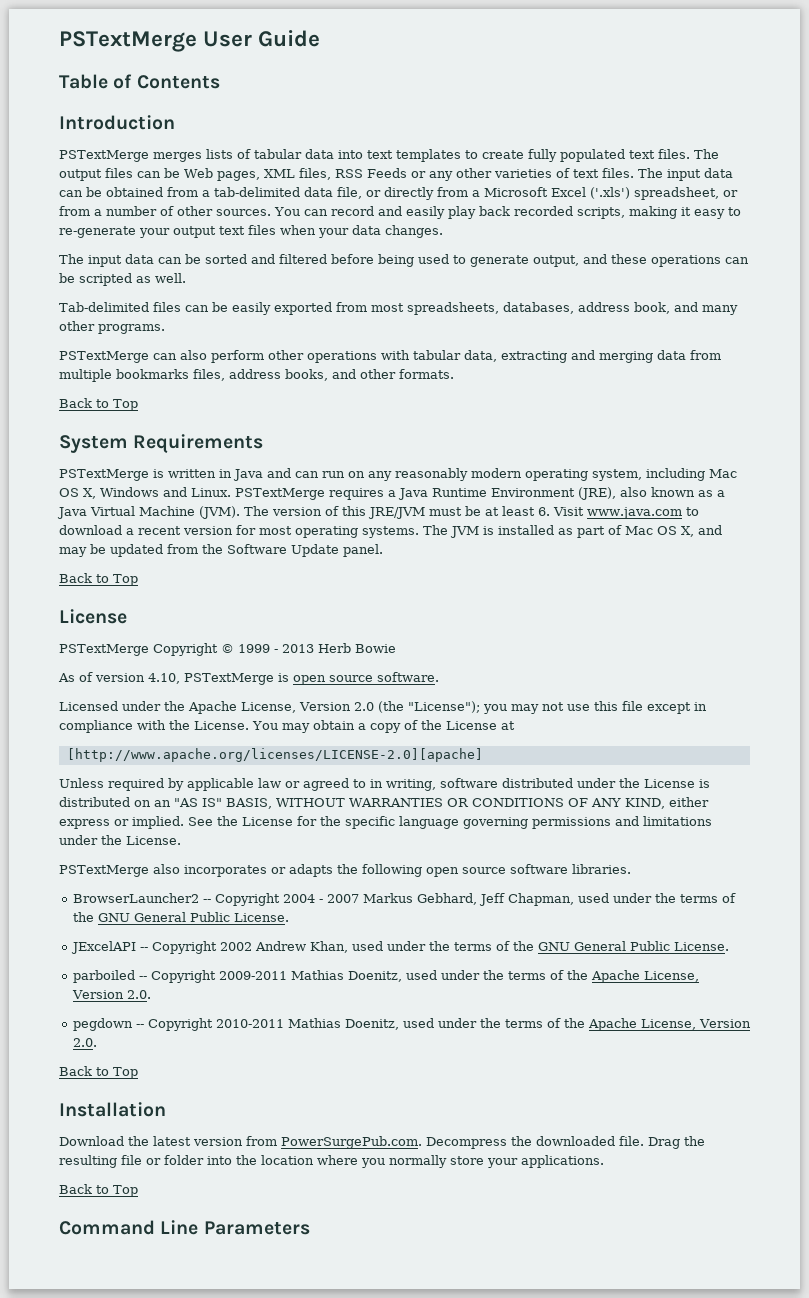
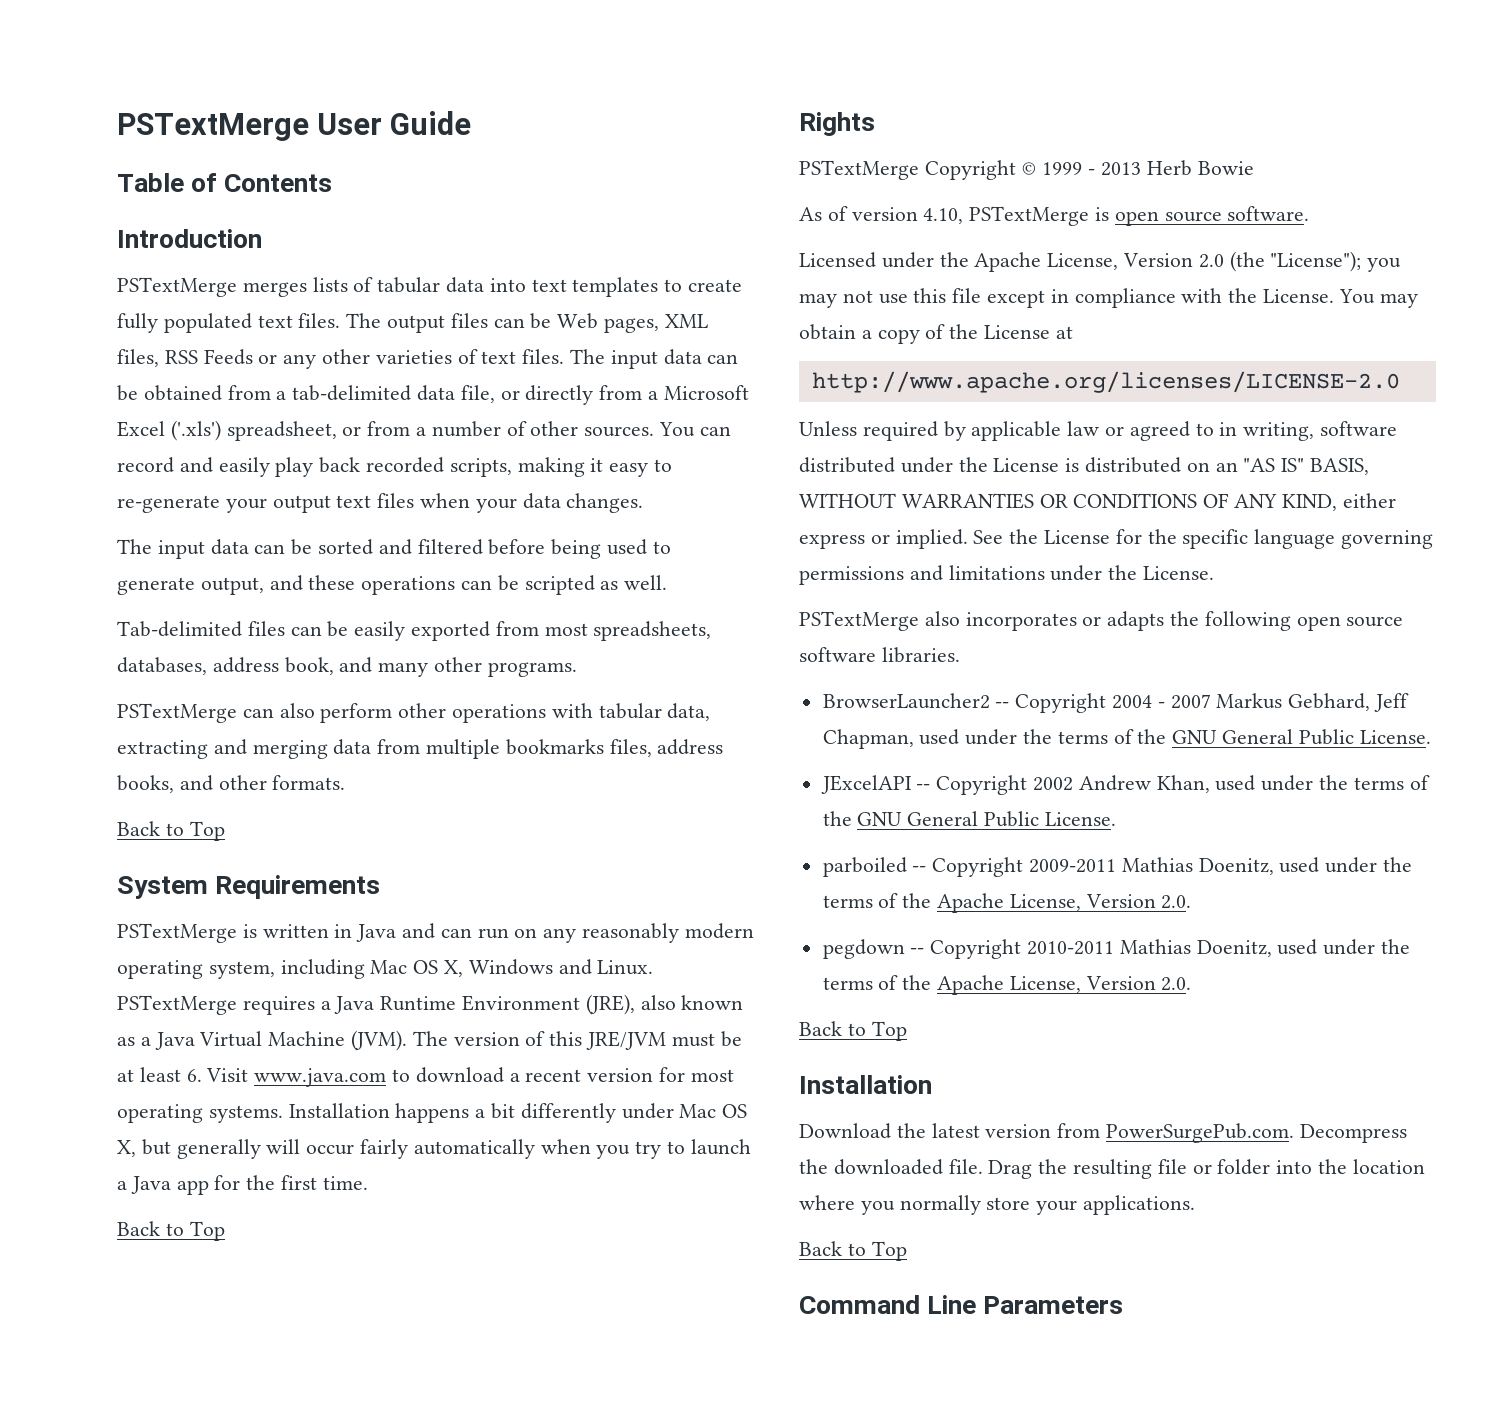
[423,525,722,538] [59,544,383,557] [59,573,138,586] [59,609,127,624] The JVM is installed as part of Mac OS X, and may be updated from the Software Update panel. // Back to Top // License -> [288,1103,748,1123] [117,1139,751,1159] [117,1175,368,1195] [117,1221,225,1241] [799,112,875,136] Installation happens a bit differently under Mac OS X, but generally will occur fairly automatically when you try to launch a Java app for the first time. // Back to Top // Rights
[66,748,483,762] [http://www.apache.org/licenses/LICENSE-2.0][apache] -> [811,371,1400,393] http://www.apache.org/licenses/LICENSE-2.0

